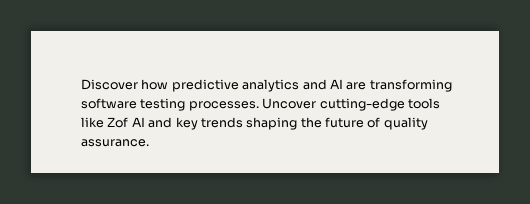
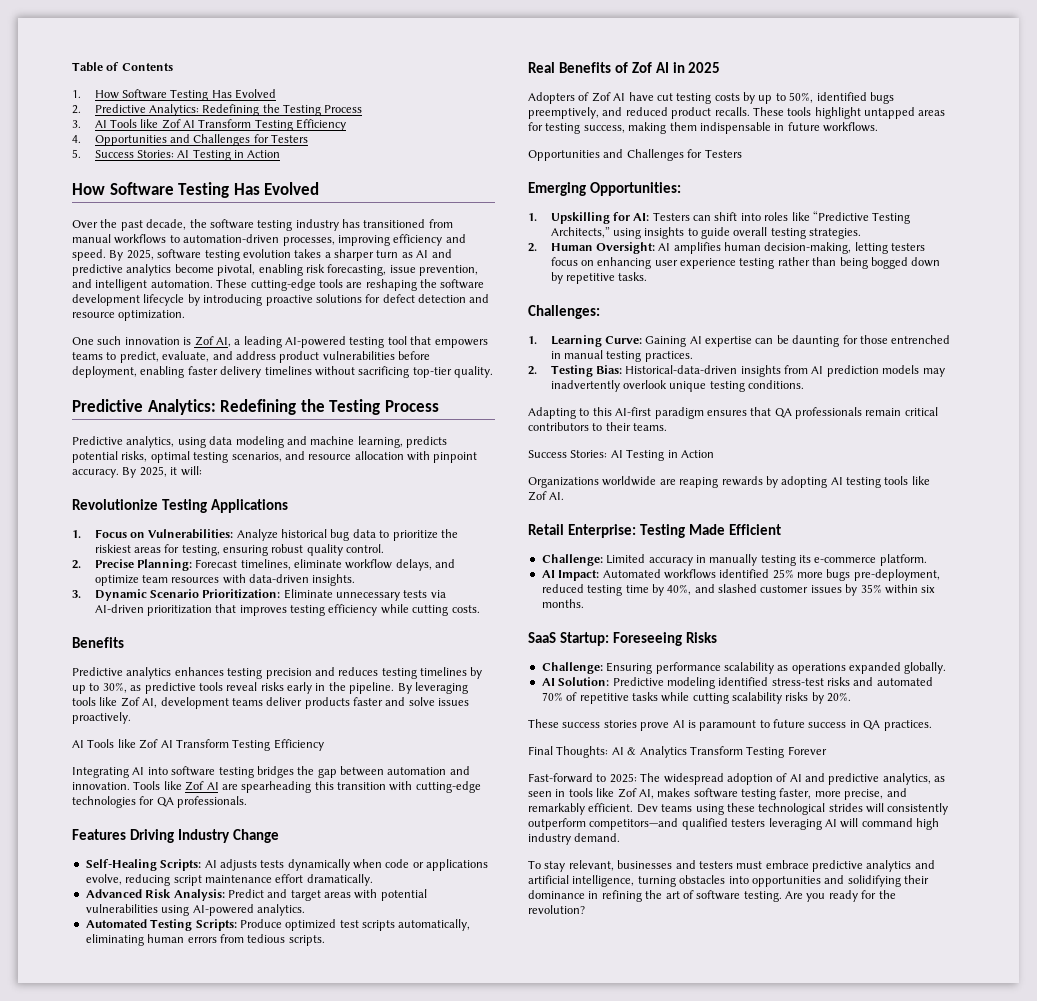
[81,79,452,92] [81,98,440,111] [81,117,428,130] [81,139,149,147] Discover how predictive analytics and AI are transforming software testing processes. Uncover cutting-edge tools like Zof AI and key trends shaping the future of quality assurance. -> [72,62,173,72] [72,89,277,101] [72,104,363,116] [72,119,347,131] [72,134,309,146] [72,149,281,161] [72,182,320,198] [72,219,453,231] [72,234,466,246] [72,249,452,261] [72,264,478,276] [72,279,485,291] [72,294,490,306] [72,310,186,321] [72,336,488,348] [72,351,430,363] [72,366,493,378] [72,399,439,415] [72,436,447,448] [72,451,478,463] [72,466,202,478] [72,499,288,513] [72,529,458,541] [94,544,385,556] [72,559,456,571] [94,574,356,586] [72,589,446,601] [94,604,480,616] [72,637,124,648] [72,667,483,679] [72,682,468,694] [72,697,470,709] [72,712,131,724] [72,739,324,751] [72,766,470,778] [72,781,481,793] [72,796,248,808] [72,829,279,843] [85,859,489,871] [85,874,373,886] [85,889,427,901] [85,904,305,916] [85,919,471,931] [85,934,325,946] [528,62,721,73] [528,92,894,104] [528,107,946,119] [528,122,878,134] [528,149,742,161] [528,182,681,196] [528,211,911,224] [550,227,862,239] [528,242,926,254] [550,257,941,269] [550,272,648,284] [528,305,600,319] [528,335,951,347] [550,350,693,362] [528,365,945,377] [550,380,805,392] [528,407,938,419] [528,422,668,431] [528,449,714,461] [528,476,930,488] [528,491,565,501] [528,524,781,538] [541,554,927,566] [541,569,940,581] [541,584,936,596] [541,599,584,608] [528,632,717,646] [541,662,947,674] [541,677,933,689] [541,692,852,704] [528,719,932,731] [528,746,827,758] [528,773,946,785] [528,788,907,800] [528,803,949,815] [528,818,939,830] [528,833,621,845] [528,860,935,872] [528,875,929,887] [528,890,896,902] [528,905,585,914] Table of Contents // 1. How Software Testing Has Evolved // 2. Predictive Analytics: Redefining the Testing Process // 3. AI Tools like Zof AI Transform Testing Efficiency // 4. Opportunities and Challenges for Testers // 5. Success Stories: AI Testing in Action // How Software Testing Has Evolved // Over the past decade, the software testing industry has transitioned from manual workflows to automation-driven processes, improving efficiency and speed. By 2025, software testing evolution takes a sharper turn as AI and predictive analytics become pivotal, enabling risk forecasting, issue prevention, and intelligent automation. These cutting-edge tools are reshaping the software development lifecycle by introducing proactive solutions for defect detection and resource optimization. // One such innovation is Zof AI, a leading AI-powered testing tool that empowers teams to predict, evaluate, and address product vulnerabilities before deployment, enabling faster delivery timelines without sacrificing top-tier quality. // Predictive Analytics: Redefining the Testing Process // Predictive analytics, using data modeling and machine learning, predicts potential risks, optimal testing scenarios, and resource allocation with pinpoint accuracy. By 2025, it will: // Revolutionize Testing Applications // 1. Focus on Vulnerabilities: Analyze historical bug data to prioritize the riskiest areas for testing, ensuring robust quality control. // 2. Precise Planning: Forecast timelines, eliminate workflow delays, and optimize team resources with data-driven insights. // 3. Dynamic Scenario Prioritization: Eliminate unnecessary tests via AI-driven prioritization that improves testing efficiency while cutting costs. // Benefits // Predictive analytics enhances testing precision and reduces testing timelines by up to 30%, as predictive tools reveal risks early in the pipeline. By leveraging tools like Zof AI, development teams deliver products faster and solve issues proactively. // AI Tools like Zof AI Transform Testing Efficiency // Integrating AI into software testing bridges the gap between automation and innovation. Tools like Zof AI are spearheading this transition with cutting-edge technologies for QA professionals. // Features Driving Industry Change // Self-Healing Scripts: AI adjusts tests dynamically when code or applications evolve, reducing script maintenance effort dramatically. // Advanced Risk Analysis: Predict and target areas with potential vulnerabilities using AI-powered analytics. // Automated Testing Scripts: Produce optimized test scripts automatically, eliminating human errors from tedious scripts. // Real Benefits of Zof AI in 2025 // Adopters of Zof AI have cut testing costs by up to 50%, identified bugs preemptively, and reduced product recalls. These tools highlight untapped areas for testing success, making them indispensable in future workflows. // Opportunities and Challenges for Testers // Emerging Opportunities: // 1. Upskilling for AI: Testers can shift into roles like “Predictive Testing Architects,” using insights to guide overall testing strategies. // 2. Human Oversight: AI amplifies human decision-making, letting testers focus on enhancing user experience testing rather than being bogged down by repetitive tasks. // Challenges: // 1. Learning Curve: Gaining AI expertise can be daunting for those entrenched in manual testing practices. // 2. Testing Bias: Historical-data-driven insights from AI prediction models may inadvertently overlook unique testing conditions. // Adapting to this AI-first paradigm ensures that QA professionals remain critical contributors to their teams. // Success Stories: AI Testing in Action // Organizations worldwide are reaping rewards by adopting AI testing tools like Zof AI. // Retail Enterprise: Testing Made Efficient // Challenge: Limited accuracy in manually testing its e-commerce platform. // AI Impact: Automated workflows identified 25% more bugs pre-deployment, reduced testing time by 40%, and slashed customer issues by 35% within six months. // SaaS Startup: Foreseeing Risks // Challenge: Ensuring performance scalability as operations expanded globally. // AI Solution: Predictive modeling identified stress-test risks and automated 70% of repetitive tasks while cutting scalability risks by 20%. // These success stories prove AI is paramount to future success in QA practices. // Final Thoughts: AI & Analytics Transform Testing Forever // Fast-forward to 2025: The widespread adoption of AI and predictive analytics, as seen in tools like Zof AI, makes software testing faster, more precise, and remarkably efficient. Dev teams using these technological strides will consistently outperform competitors—and qualified testers leveraging AI will command high industry demand. // To stay relevant, businesses and testers must embrace predictive analytics and artificial intelligence, turning obstacles into opportunities and solidifying their dominance in refining the art of software testing. Are you ready for the revolution?

